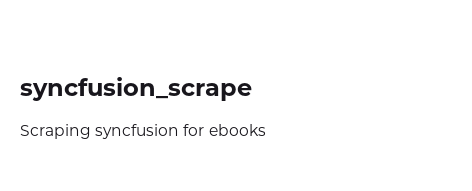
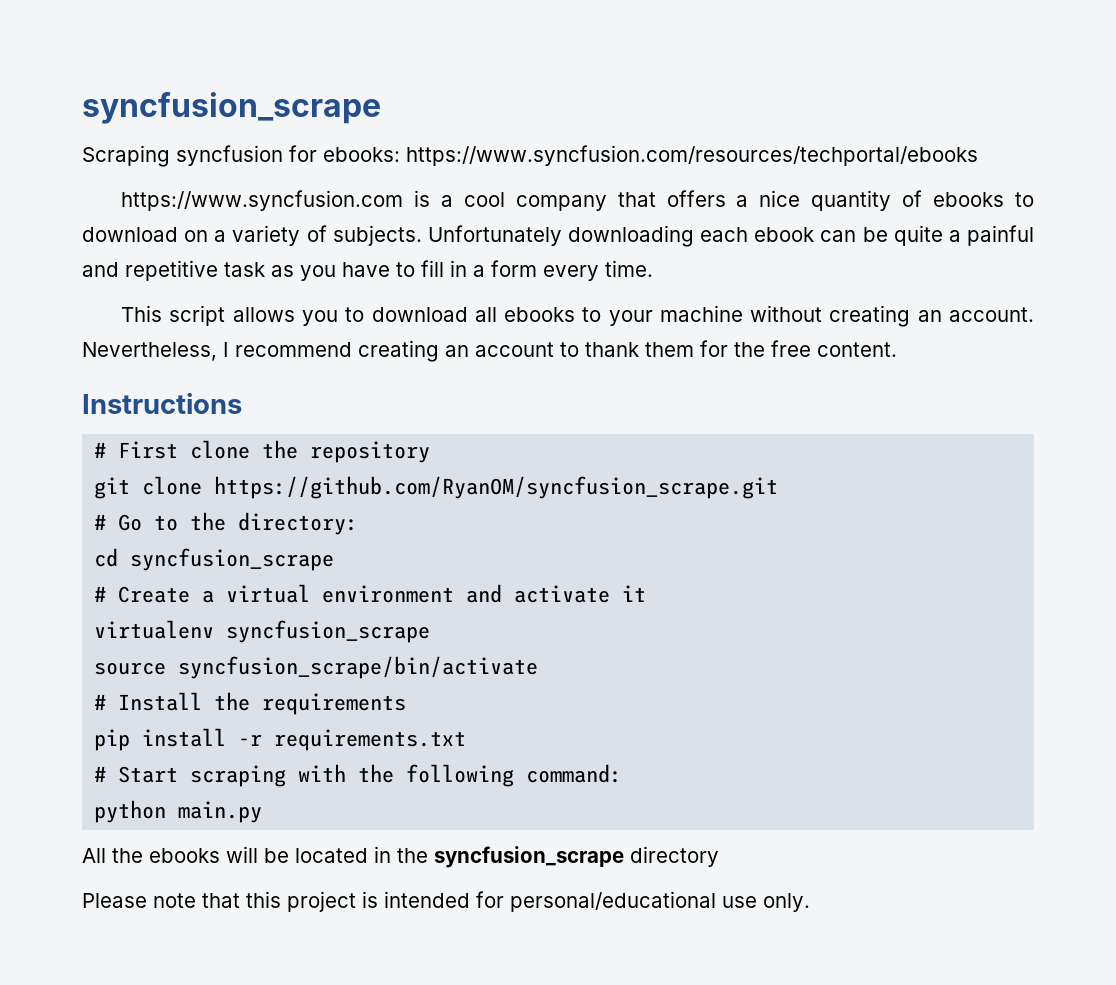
[208,124,266,136] ebooks -> [323,145,978,166] [121,190,1034,211] [82,225,1034,247] [82,260,653,281] [121,305,1034,327] [82,340,897,362] [82,392,242,414] [94,440,431,463] [94,476,779,499] [94,512,359,535] [94,548,335,571] [94,584,647,603] [94,620,431,643] [94,656,539,679] [94,692,407,715] [94,728,467,751] [94,764,623,787] [94,800,263,823] [82,846,719,868] [82,891,810,912] ebooks: https://www.syncfusion.com/resources/techportal/ebooks // https://www.syncfusion.com is a cool company that offers a nice quantity of ebooks to download on a variety of subjects. Unfortunately downloading each ebook can be quite a painful and repetitive task as you have to fill in a form every time. // This script allows you to download all ebooks to your machine without creating an account. Nevertheless, I recommend creating an account to thank them for the free content. // Instructions // # First clone the repository // git clone https://github.com/RyanOM/syncfusion_scrape.git // # Go to the directory: // cd syncfusion_scrape // # Create a virtual environment and activate it // virtualenv syncfusion_scrape // source syncfusion_scrape/bin/activate // # Install the requirements // pip install -r requirements.txt // # Start scraping with the following command: // python main.py // All the ebooks will be located in the syncfusion_scrape directory // Please note that this project is intended for personal/educational use only.

